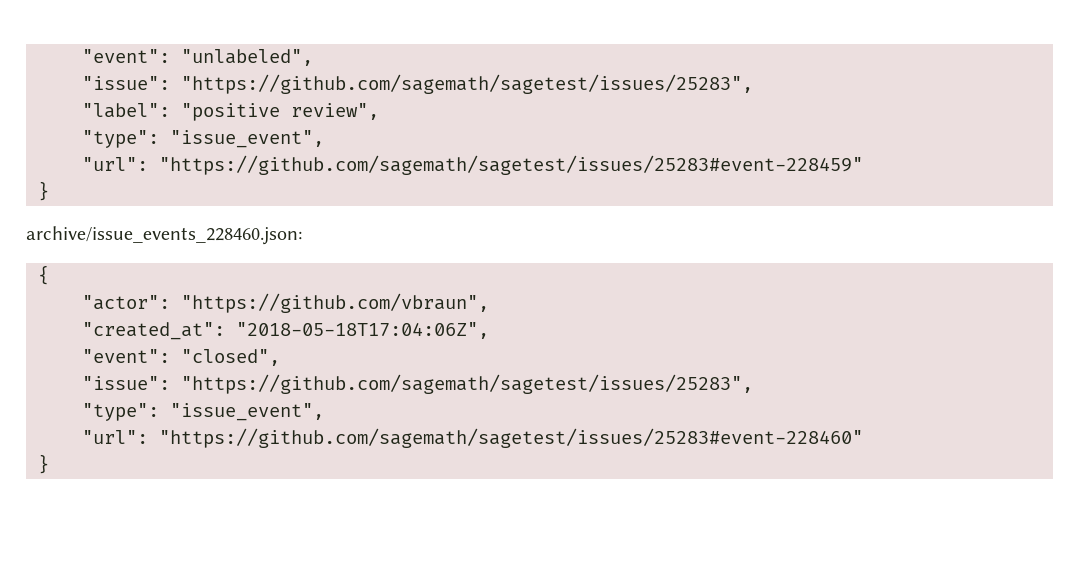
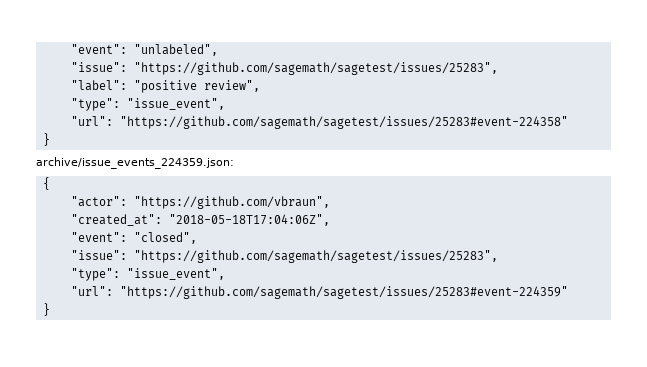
[159,155,863,175] "https://github.com/sagemath/sagetest/issues/25283#event-228459" -> [119,116,568,129] "https://github.com/sagemath/sagetest/issues/25283#event-224358"
[26,226,302,245] archive/issue_events_228460.json: -> [36,157,234,169] archive/issue_events_224359.json:
[159,428,863,448] "https://github.com/sagemath/sagetest/issues/25283#event-228460" -> [119,286,568,299] "https://github.com/sagemath/sagetest/issues/25283#event-224359"

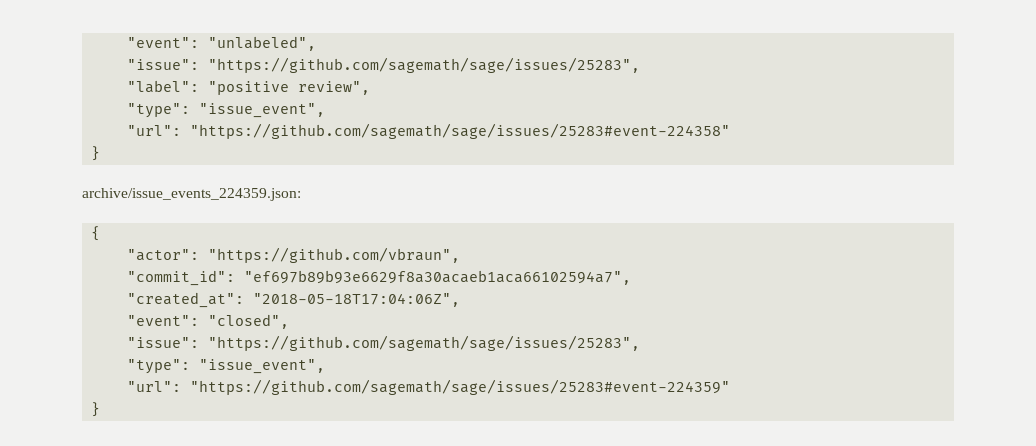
[133,62,498,75] "https://github.com/sagemath/sagetest/issues/25283", -> [208,57,641,73] "https://github.com/sagemath/sage/issues/25283",
[119,116,568,129] "https://github.com/sagemath/sagetest/issues/25283#event-224358" -> [190,123,731,139] "https://github.com/sagemath/sage/issues/25283#event-224358"
(330, 202) none -> [127,270,632,286] // "commit_id": "ef697b89b93e6629f8a30acaeb1aca66102594a7",
[133,250,498,263] [70,268,225,281] [70,286,568,299] "https://github.com/sagemath/sagetest/issues/25283", // "type": "issue_event", // "url": "https://github.com/sagemath/sagetest/issues/25283#event-224359" -> [208,335,641,351] [127,359,326,374] [127,379,731,395] "https://github.com/sagemath/sage/issues/25283", // "type": "issue_event", // "url": "https://github.com/sagemath/sage/issues/25283#event-224359"

